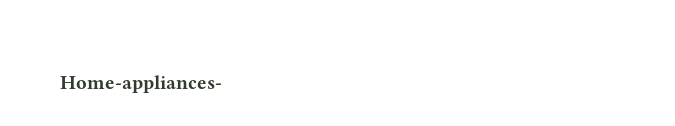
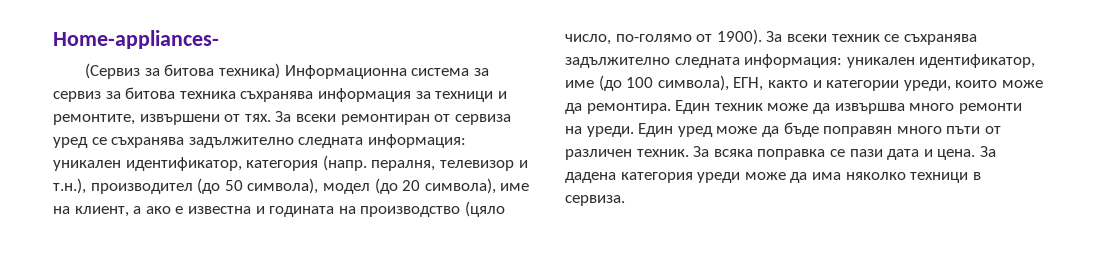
(222, 84) none -> [85,63,489,79] [53,87,507,102] [53,111,511,125] [53,134,466,148] [53,155,528,171] [53,178,530,194] [53,201,505,217] [565,29,977,45] [565,54,1036,68] [565,75,1043,91] [565,100,1022,114] [565,122,1001,137] [565,146,996,160] [565,172,981,183] [565,195,625,206] // (Сервиз за битова техника) Информационна система за сервиз за битова техника съхранява информация за техници и ремонтите, извършени от тях. За всеки ремонтиран от сервиза уред се съхранява задължително следната информация: уникален идентификатор, категория (напр. пералня, телевизор и т.н.), производител (до 50 символа), модел (до 20 символа), име на клиент, а ако е известна и годината на производство (цяло число, по-голямо от 1900). За всеки техник се съхранява задължително следната информация: уникален идентификатор, име (до 100 символа), ЕГН, както и категории уреди, които може да ремонтира. Един техник може да извършва много ремонти на уреди. Един уред може да бъде поправян много пъти от различен техник. За всяка поправка се пази дата и цена. За дадена категория уреди може да има няколко техници в сервиза.

